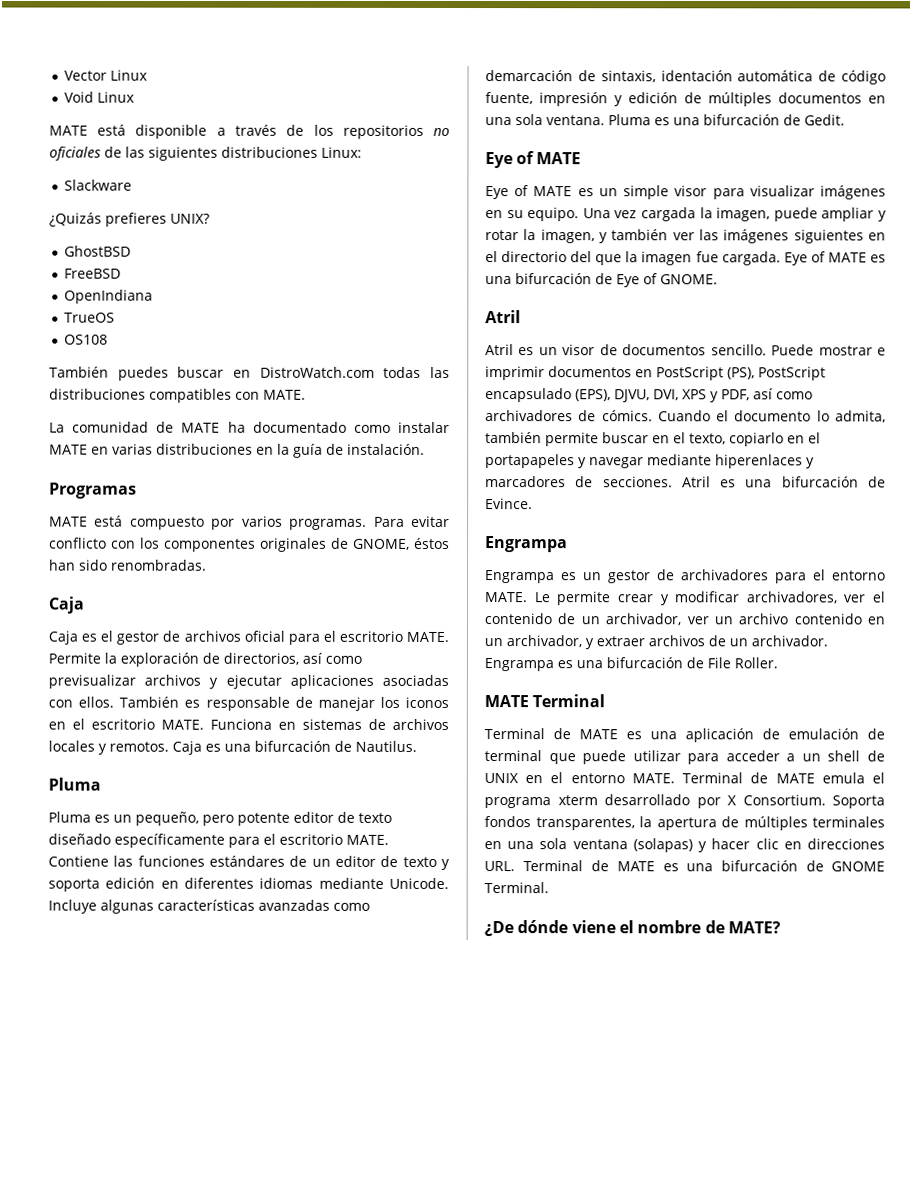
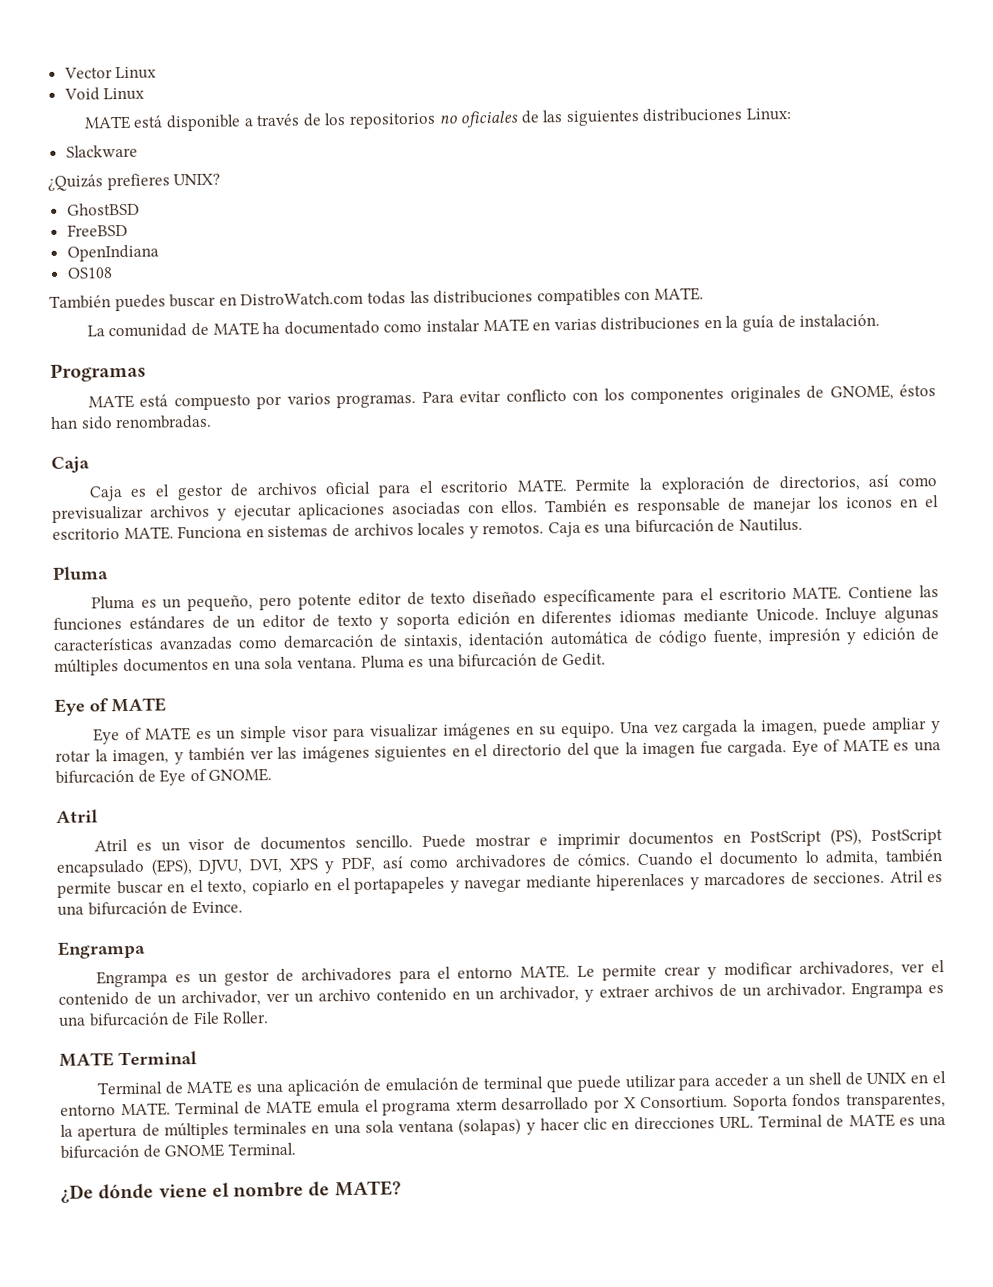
[64,312,116,323] // TrueOS -> (159, 253) none

